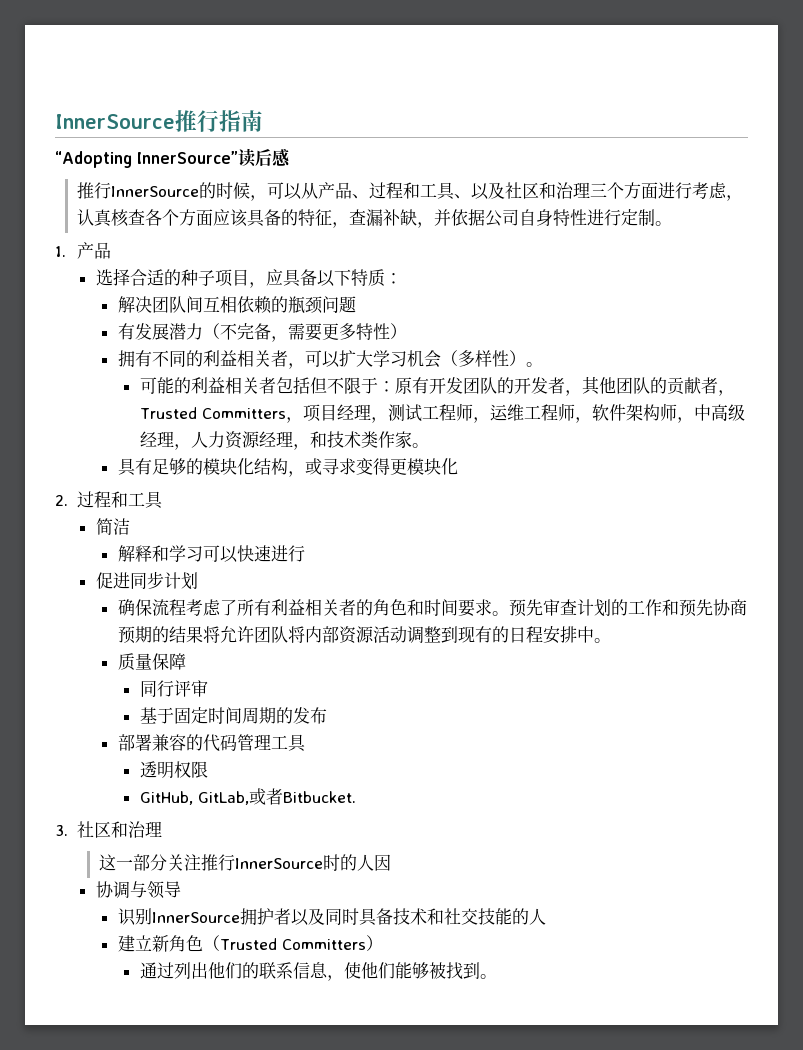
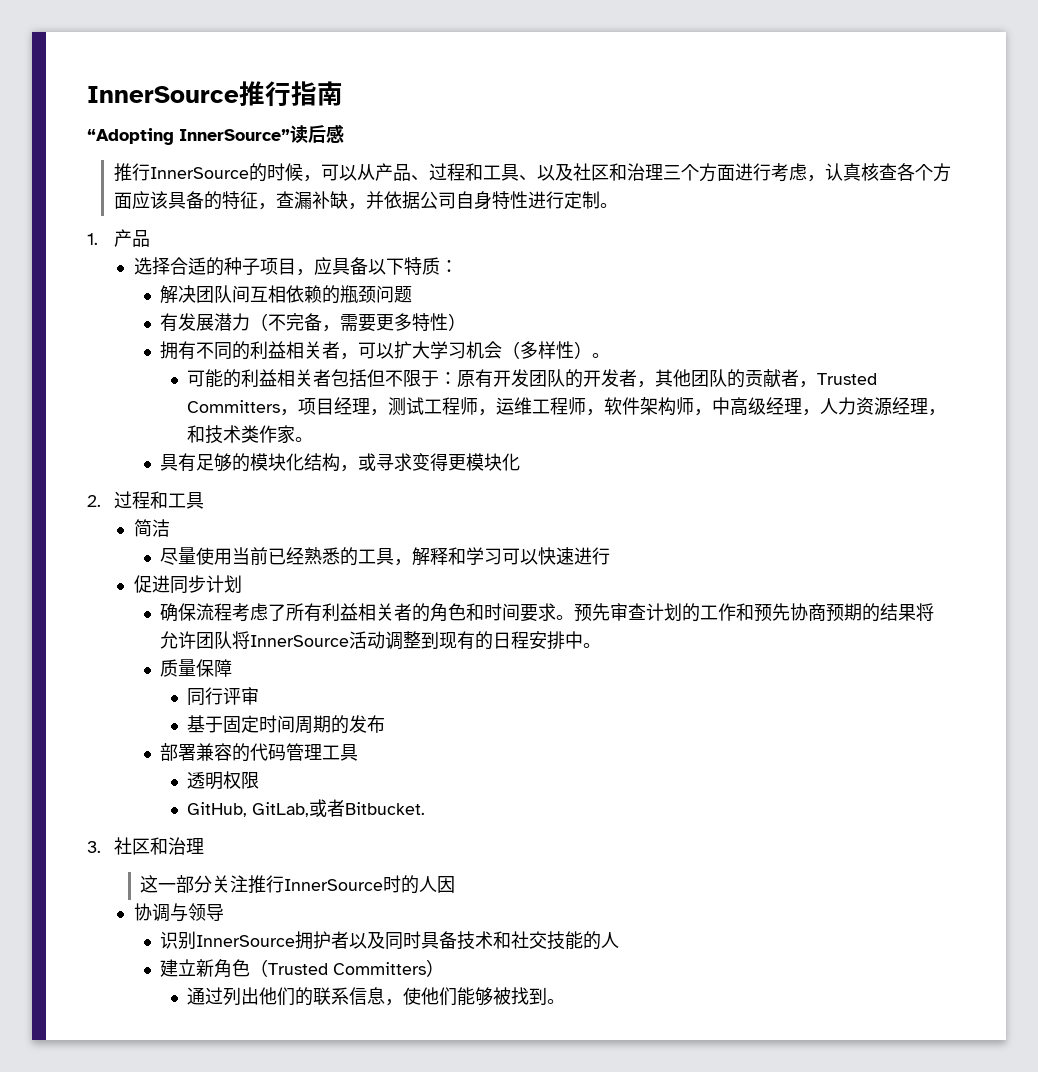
(130, 526) none -> [160,547,413,566] 尽量使用当前已经熟悉的工具，
[304,626,374,644] 内部资源 -> [250,635,350,647] InnerSource

